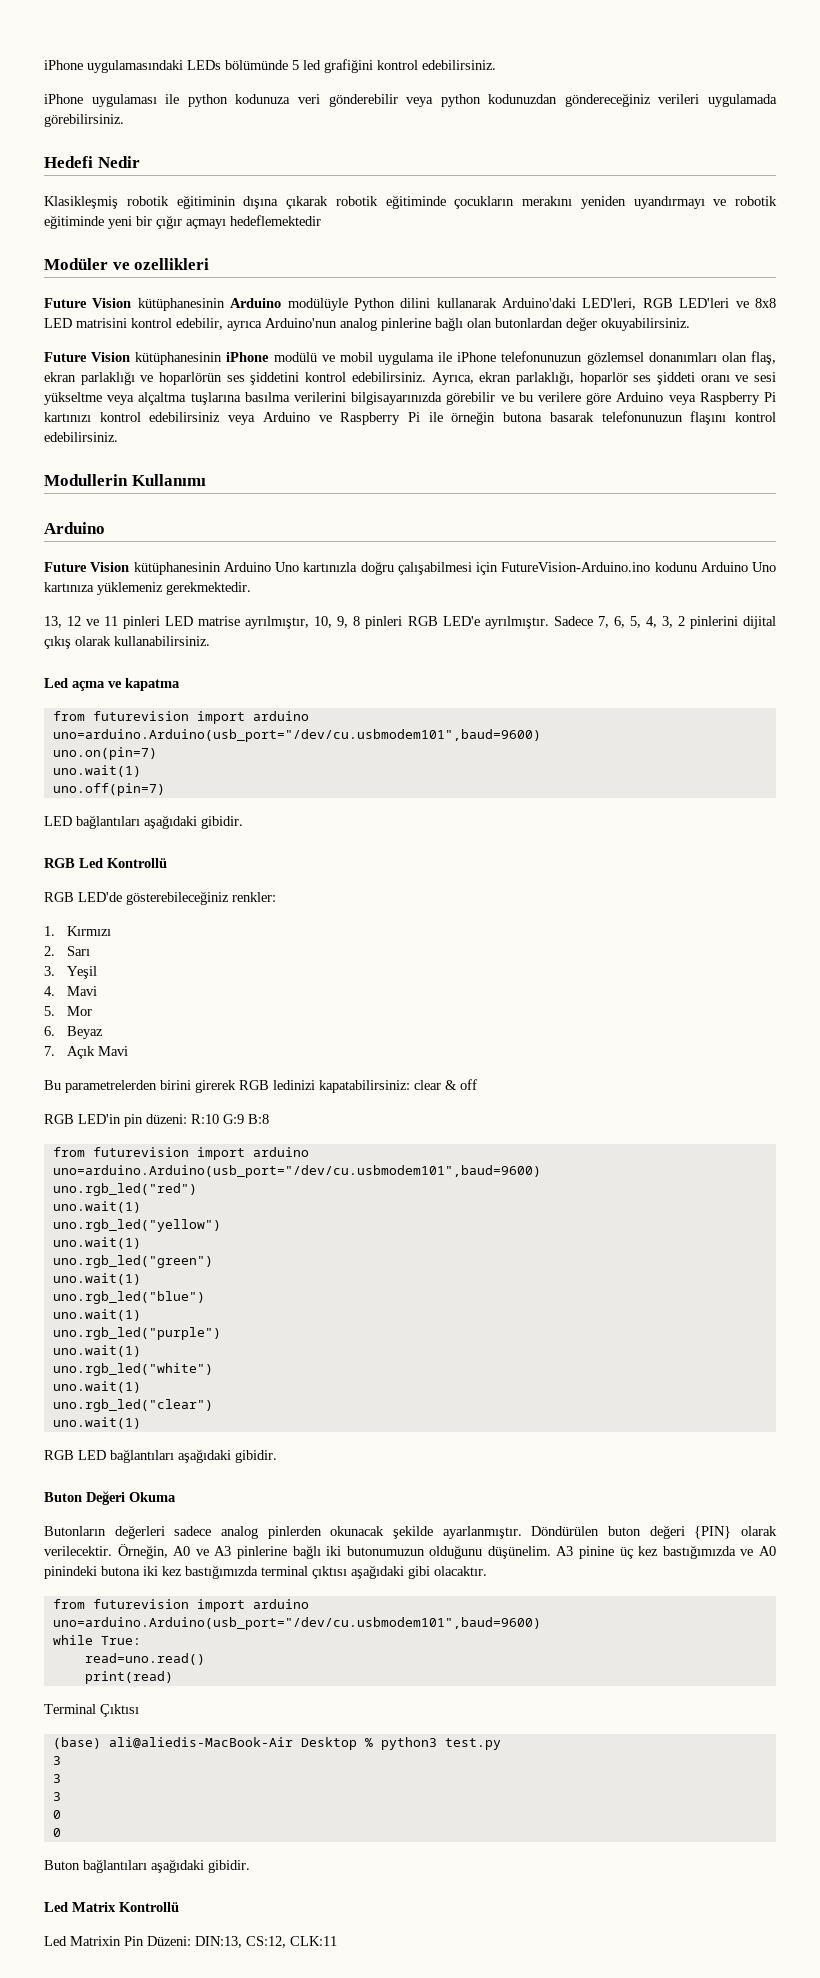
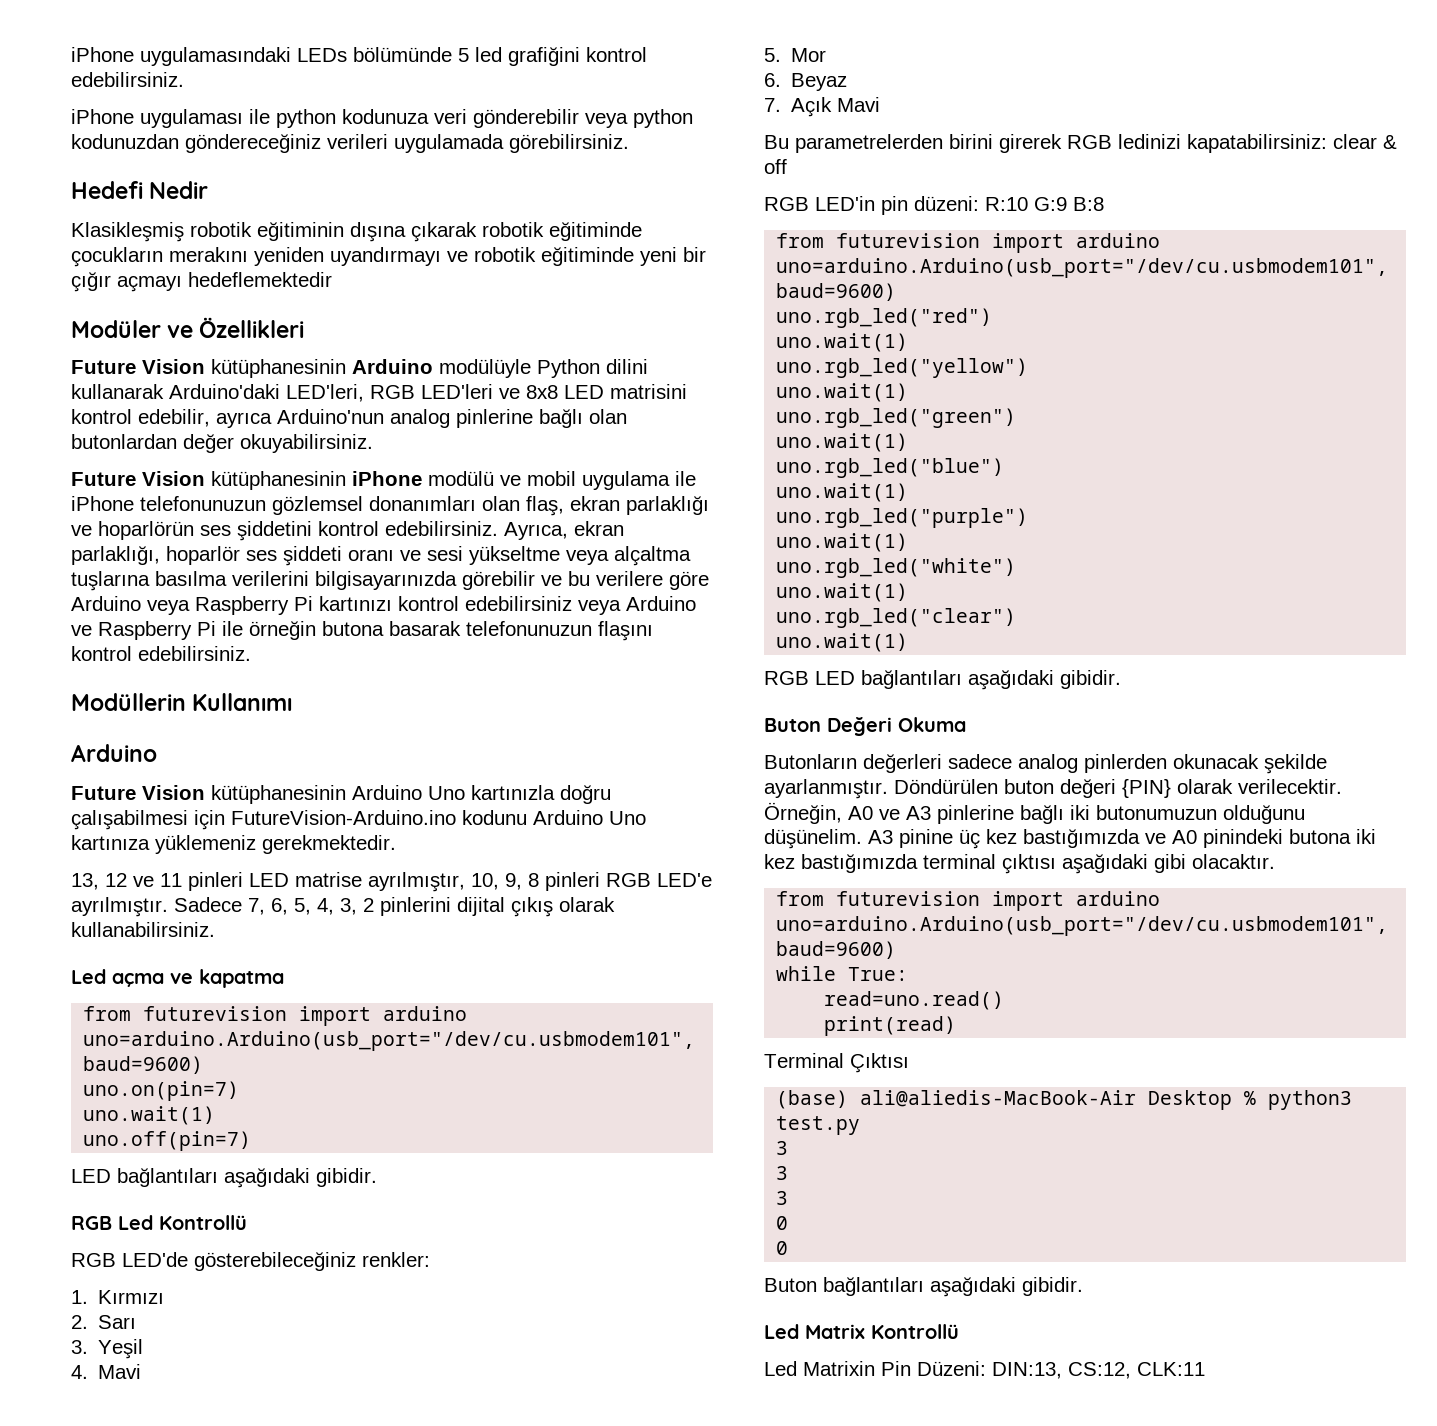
[134,258,210,270] ozellikleri -> [199,317,305,338] Özellikleri
[44,474,128,486] Modullerin -> [71,693,186,711] Modüllerin

